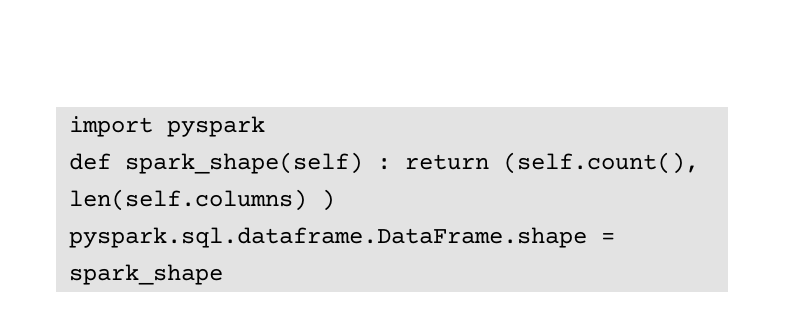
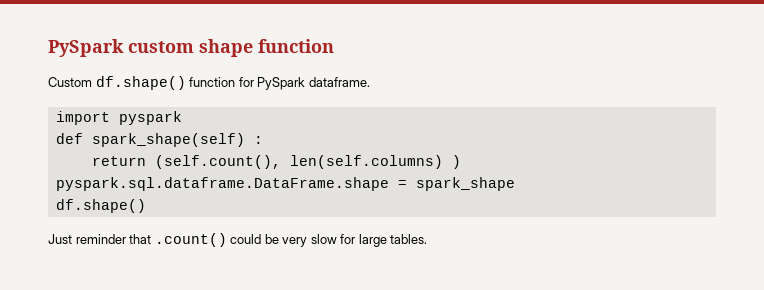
(68, 126) none -> [48,39,334,57] [48,76,370,90] PySpark custom shape function // Custom df.shape() function for PySpark dataframe. //
(391, 164) none -> (263, 140) //
(223, 274) none -> [55,199,146,213] [48,233,428,247] // df.shape() // Just reminder that .count() could be very slow for large tables.

